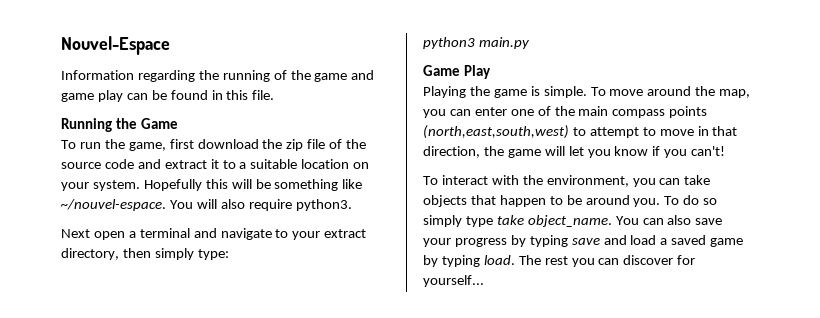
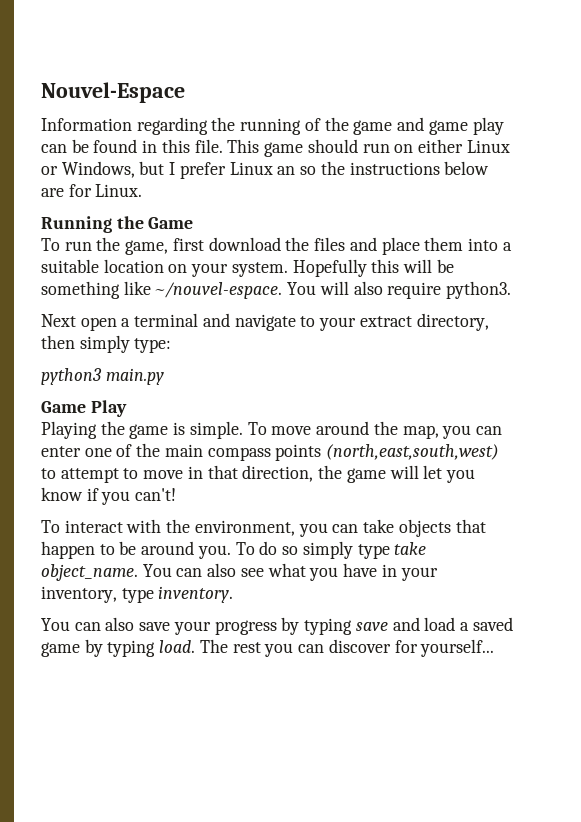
(275, 95) none -> [227,139,510,157] [41,161,490,179] [41,184,143,197] This game should run on either Linux or Windows, but I prefer Linux an so the instructions below are for Linux.
[286,139,367,151] [61,159,236,169] zip file of the source code and extract it to -> [314,237,498,255] files and place them into
(692, 220) none -> [240,563,438,581] [41,586,234,603] [41,617,135,631] see what you have in your inventory, type inventory. // You can also

